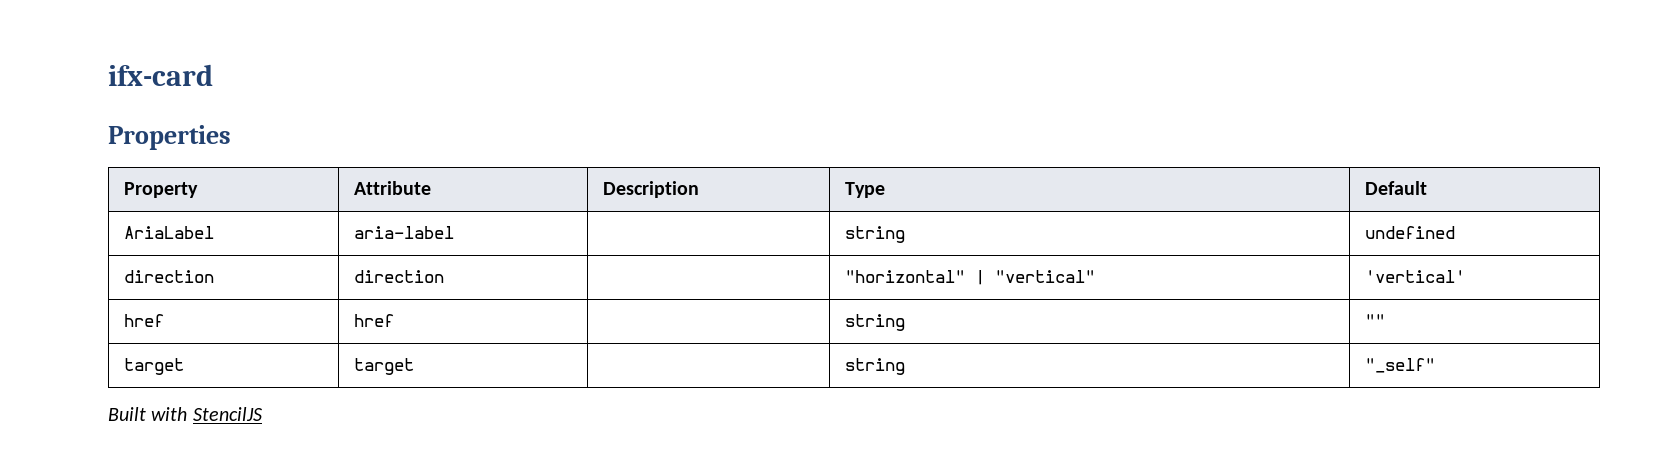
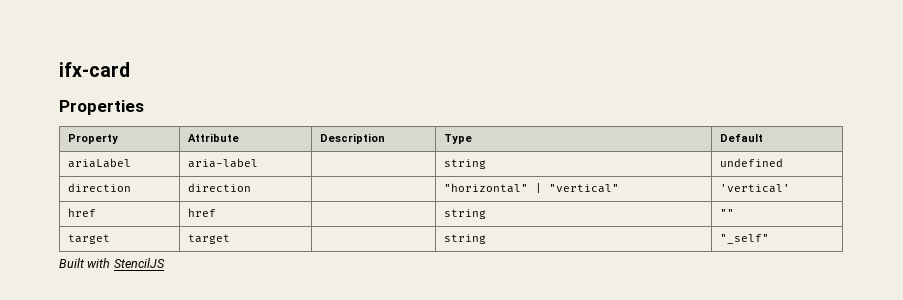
[123,226,214,239] AriaLabel -> [68,158,132,168] ariaLabel

